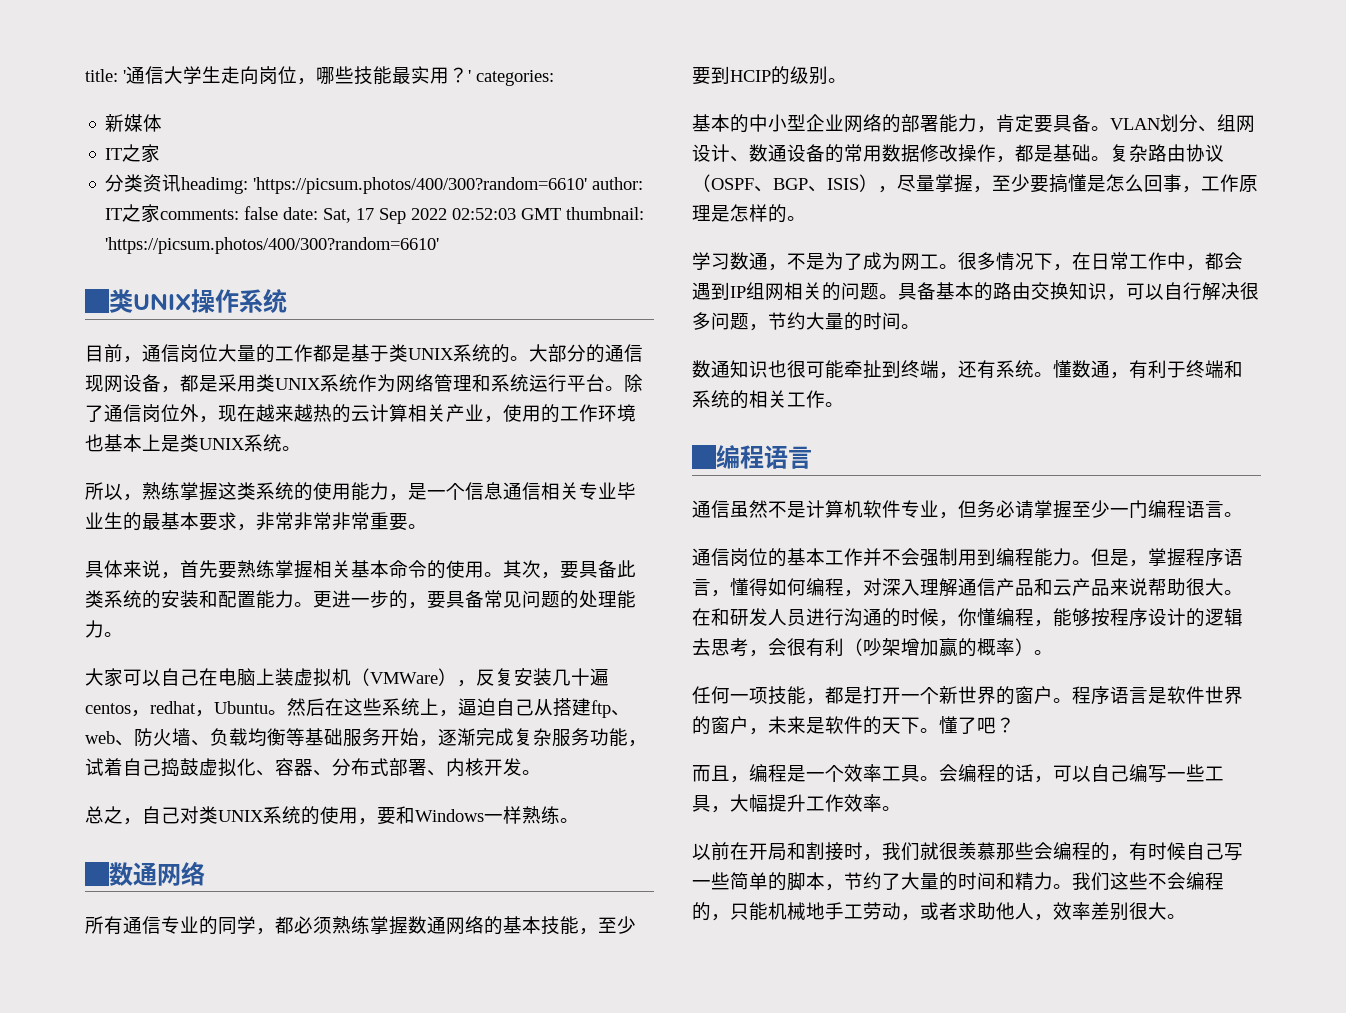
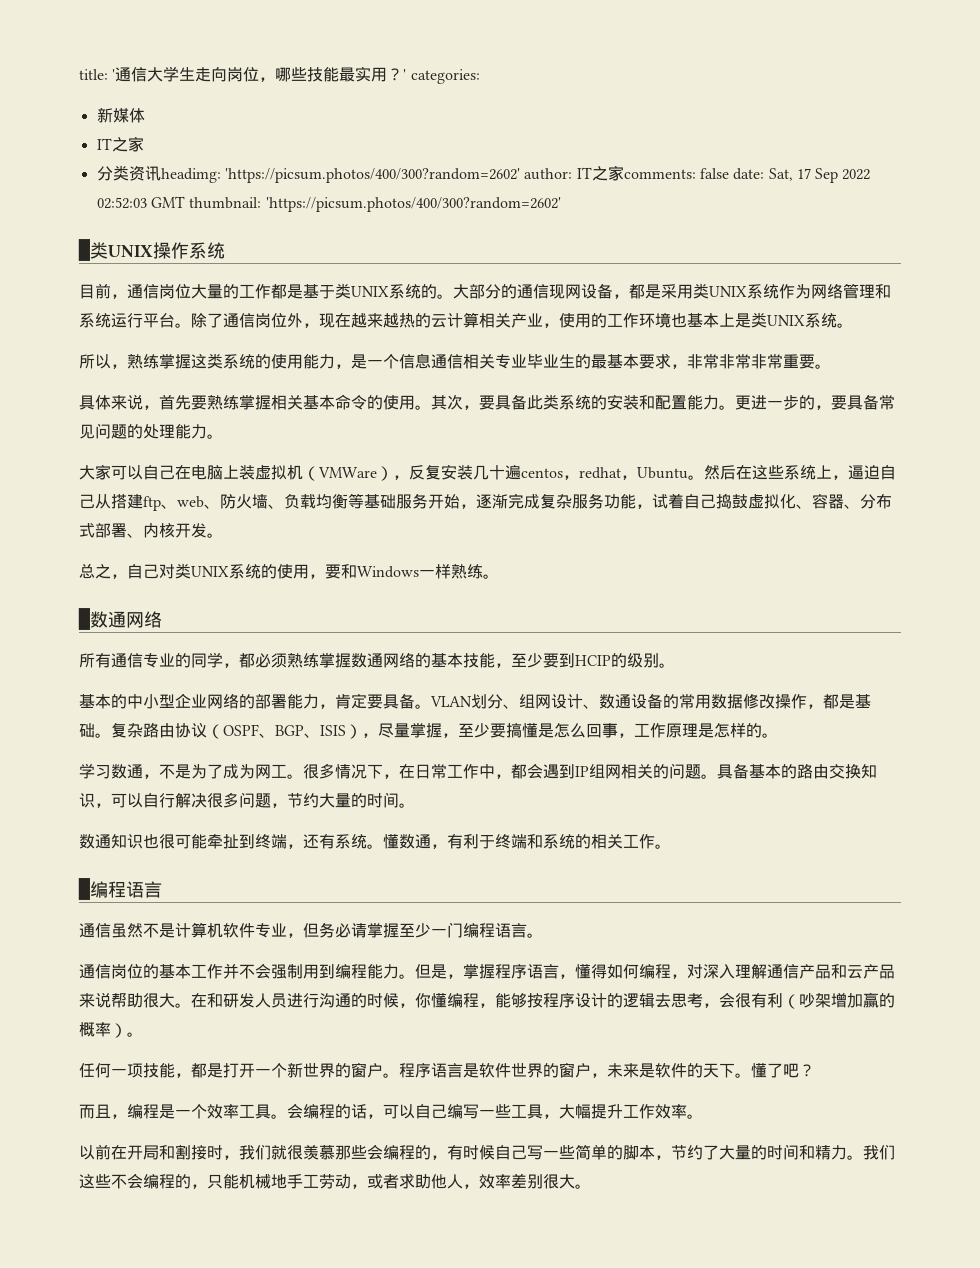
[253,177,588,194] 'https://picsum.photos/400/300?random=6610' -> [224,168,520,183] 'https://picsum.photos/400/300?random=2602'
[105,237,440,254] 'https://picsum.photos/400/300?random=6610' -> [265,197,561,212] 'https://picsum.photos/400/300?random=2602'

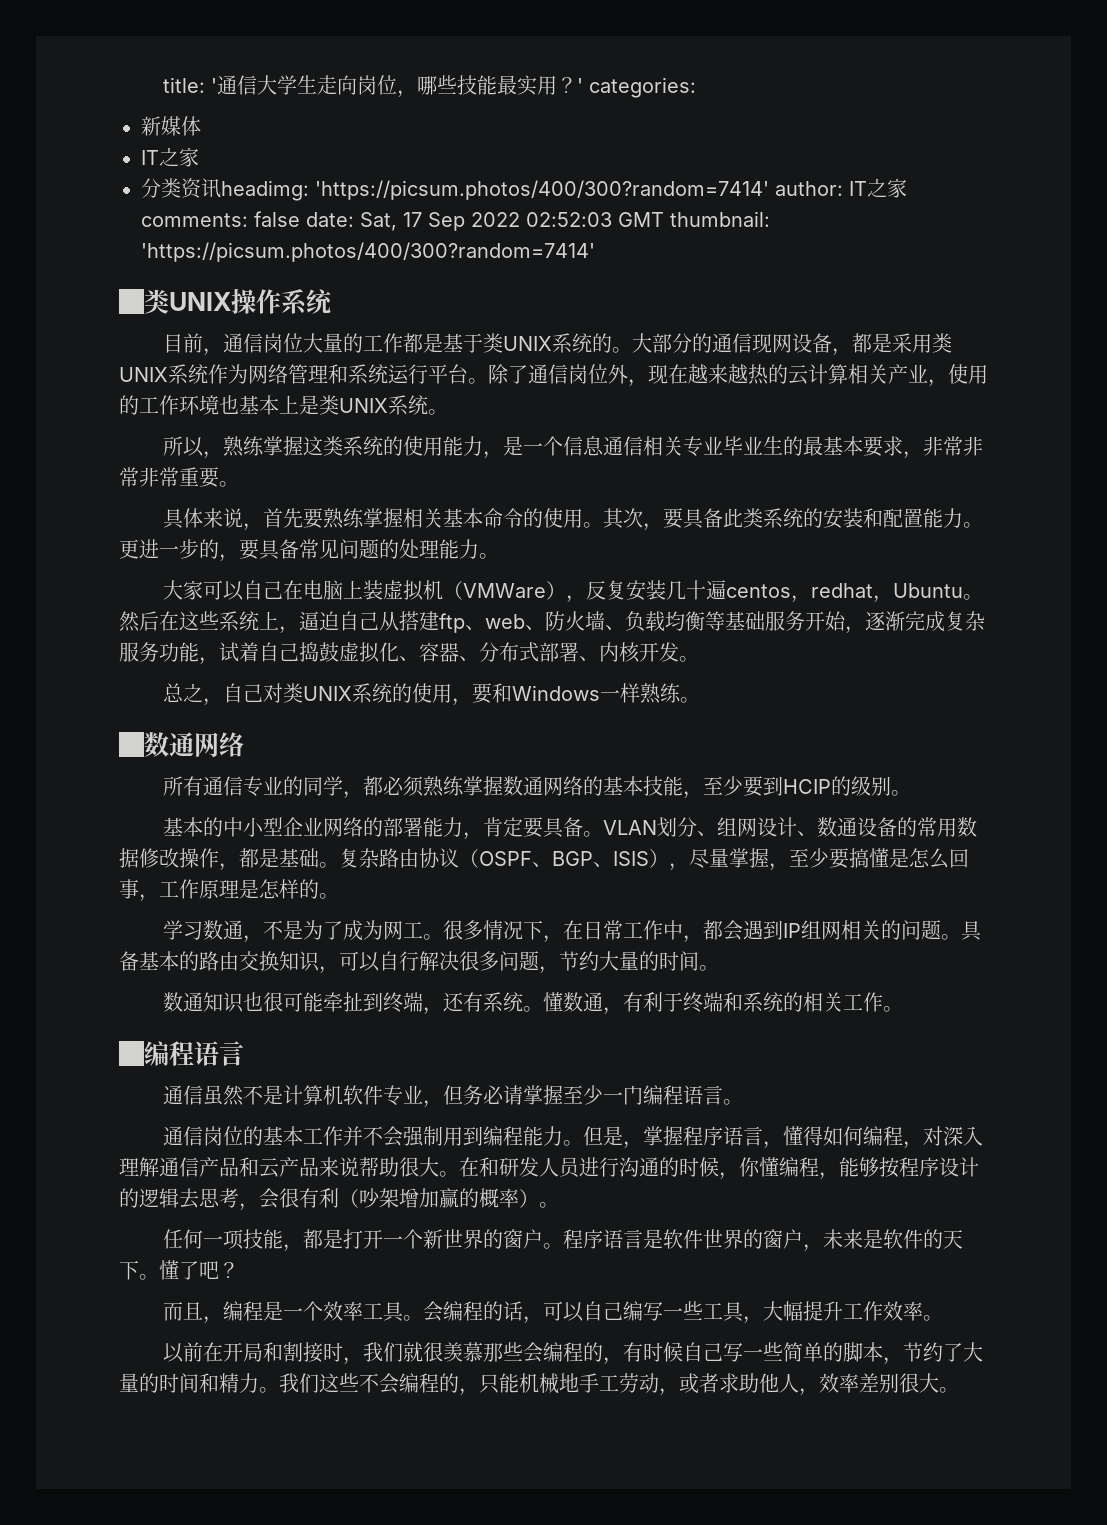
[224,168,520,183] 'https://picsum.photos/400/300?random=2602' -> [315,180,769,200] 'https://picsum.photos/400/300?random=7414'
[265,197,561,212] 'https://picsum.photos/400/300?random=2602' -> [141,242,595,262] 'https://picsum.photos/400/300?random=7414'

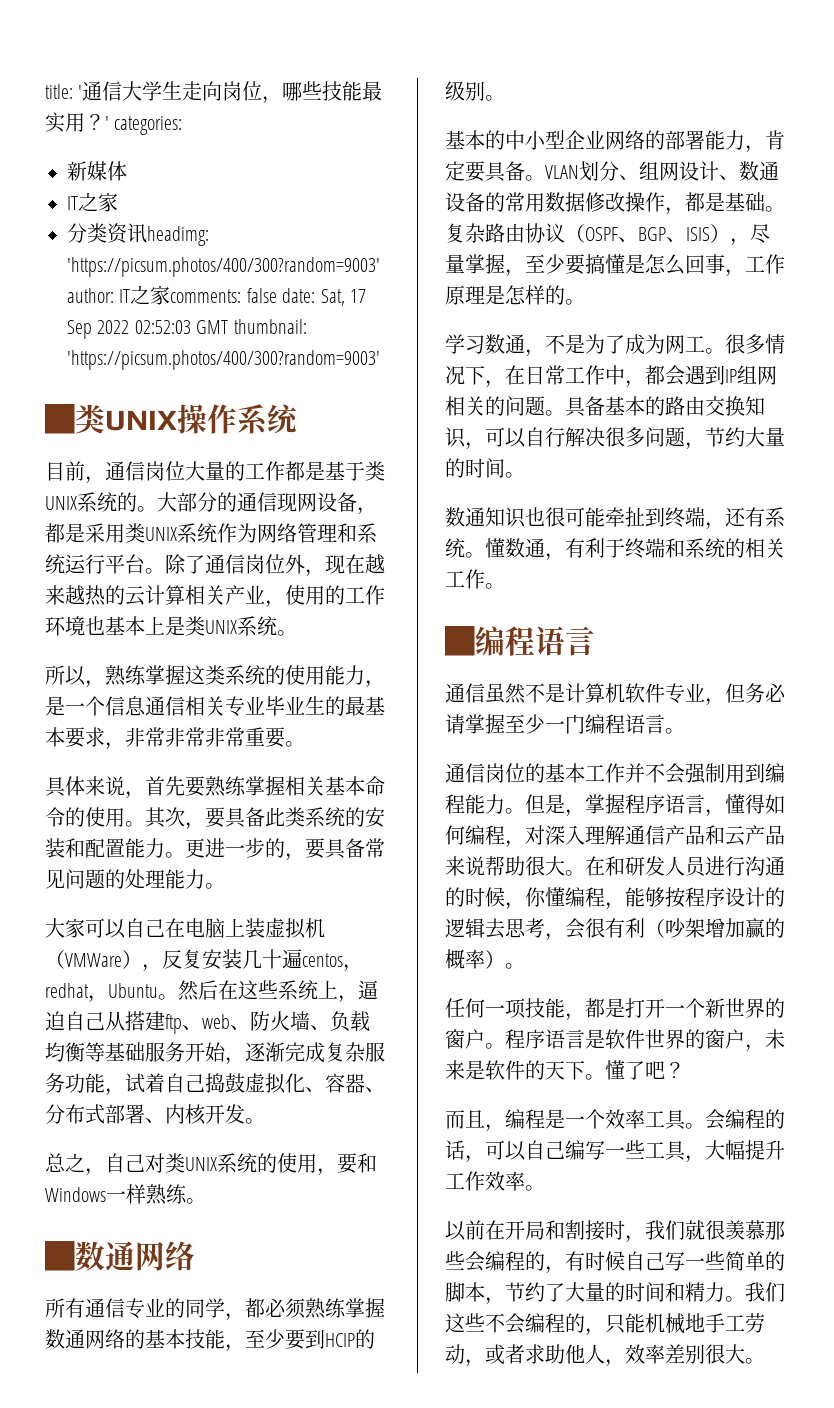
[315,180,769,200] 'https://picsum.photos/400/300?random=7414' -> [67,257,380,277] 'https://picsum.photos/400/300?random=9003'
[141,242,595,262] 'https://picsum.photos/400/300?random=7414' -> [67,350,380,370] 'https://picsum.photos/400/300?random=9003'

